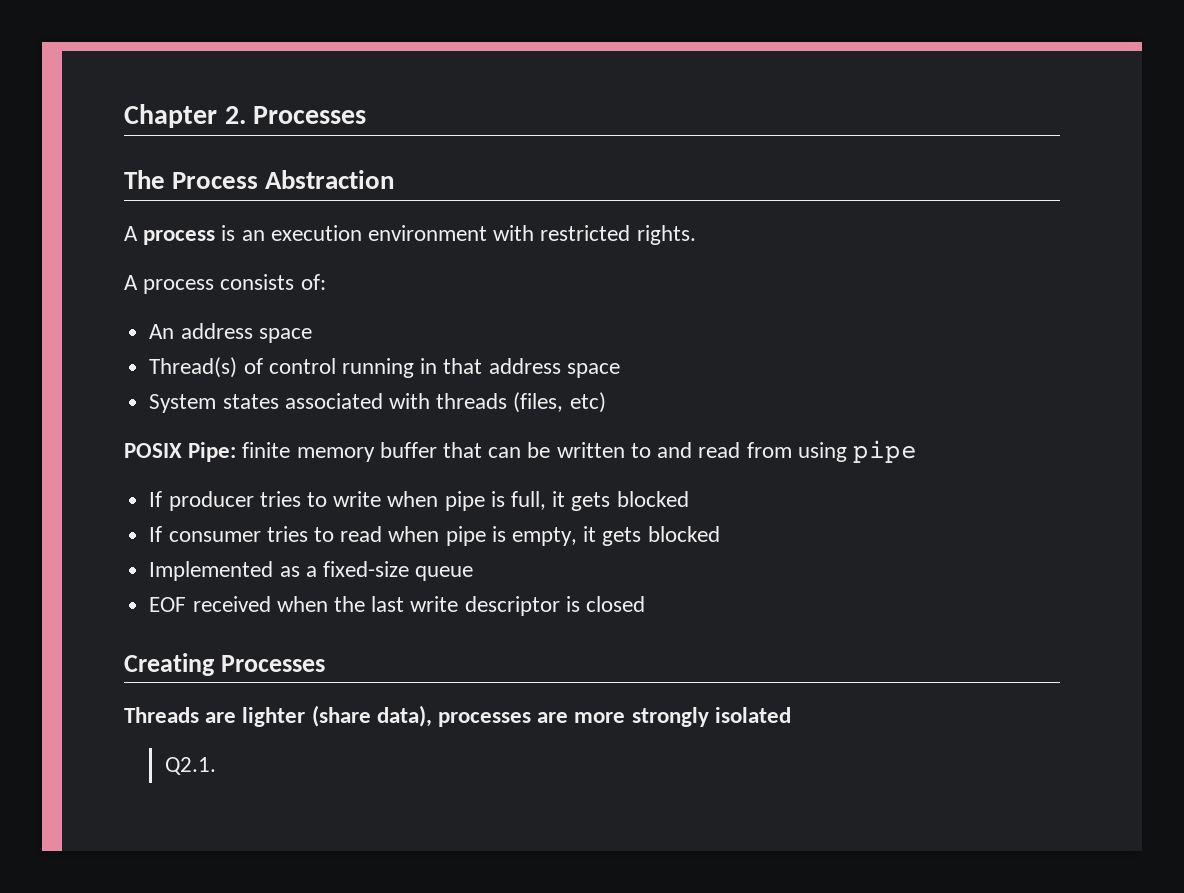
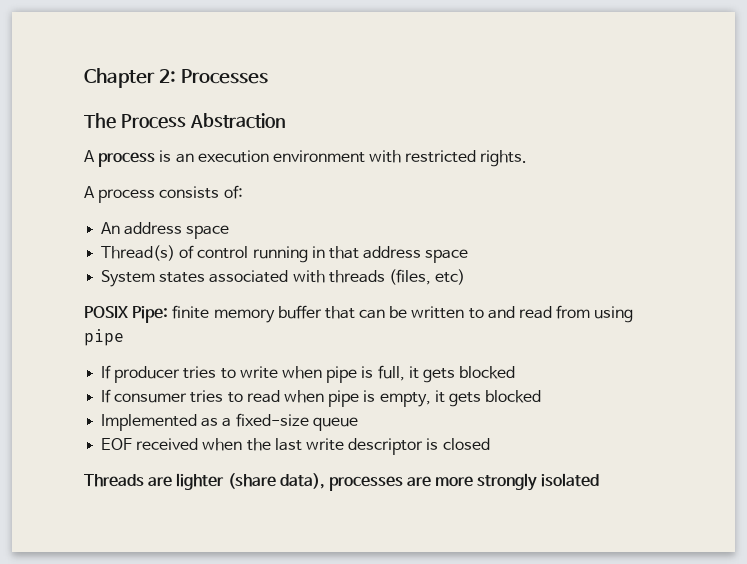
[224,106,246,124] 2. -> [159,69,177,83] 2:
[124,653,325,676] // Creating Processes -> (490, 444) none
[164,757,216,775] // Q2.1. -> (599, 480) none

